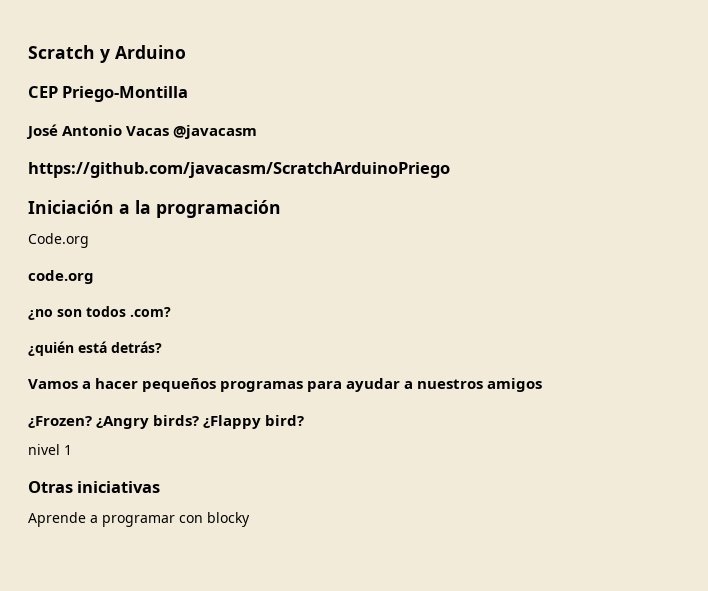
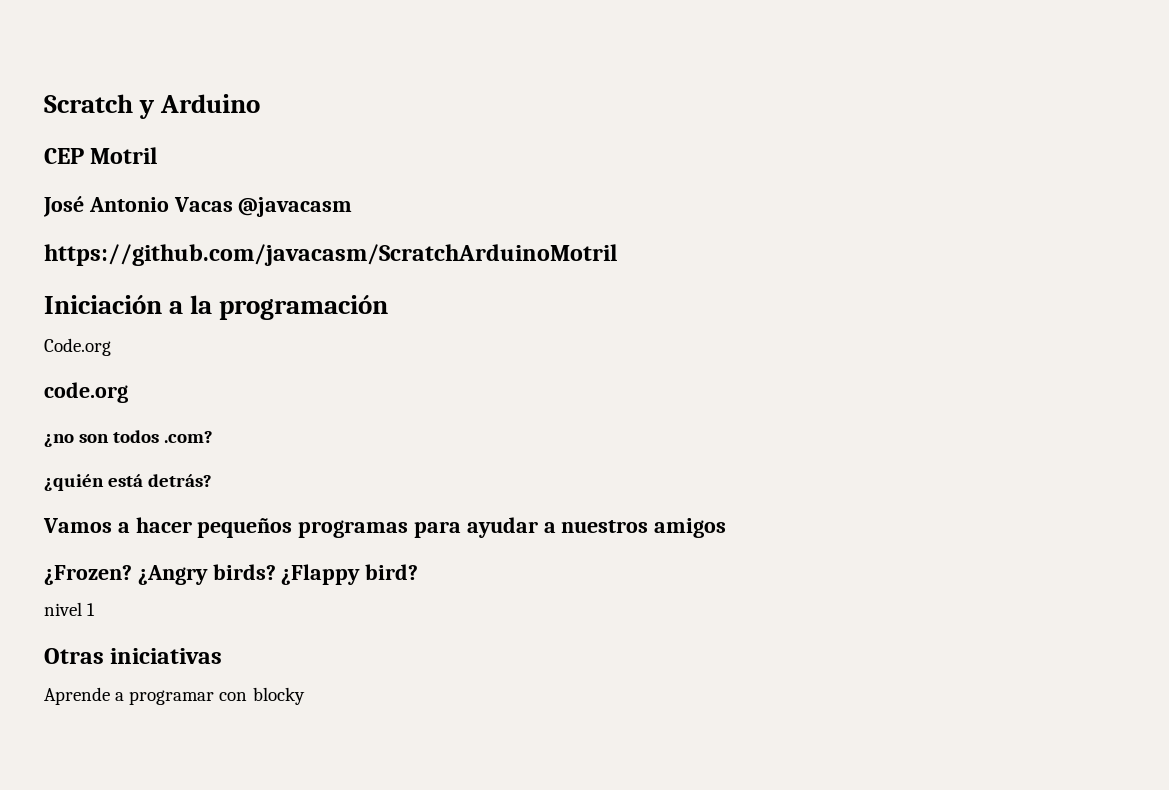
[62,86,189,102] Priego-Montilla -> [90,147,158,164] Motril
[28,162,450,178] https://github.com/javacasm/ScratchArduinoPriego -> [44,244,617,266] https://github.com/javacasm/ScratchArduinoMotril

